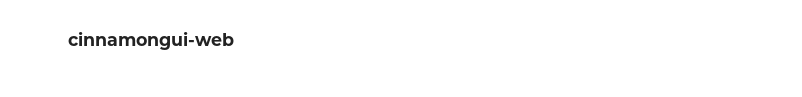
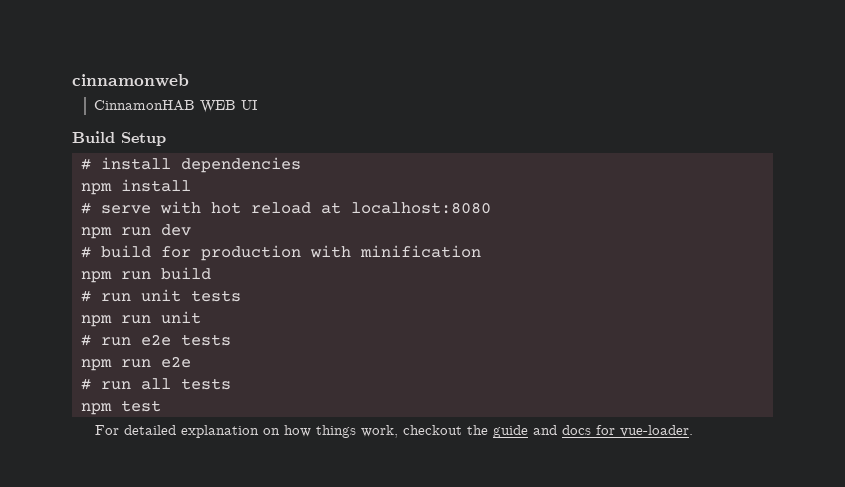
[68,31,234,50] cinnamongui-web -> [72,74,189,87] [94,100,258,113] [72,131,166,146] [80,157,301,173] [80,179,191,195] [80,201,491,214] [80,224,191,239] [80,245,481,261] [80,267,211,283] [80,289,241,302] [80,311,201,327] [80,334,231,346] [80,356,191,371] [80,378,231,390] [80,400,161,415] [95,425,694,438] cinnamonweb // CinnamonHAB WEB UI // Build Setup // # install dependencies // npm install // # serve with hot reload at localhost:8080 // npm run dev // # build for production with minification // npm run build // # run unit tests // npm run unit // # run e2e tests // npm run e2e // # run all tests // npm test // For detailed explanation on how things work, checkout the guide and docs for vue-loader.

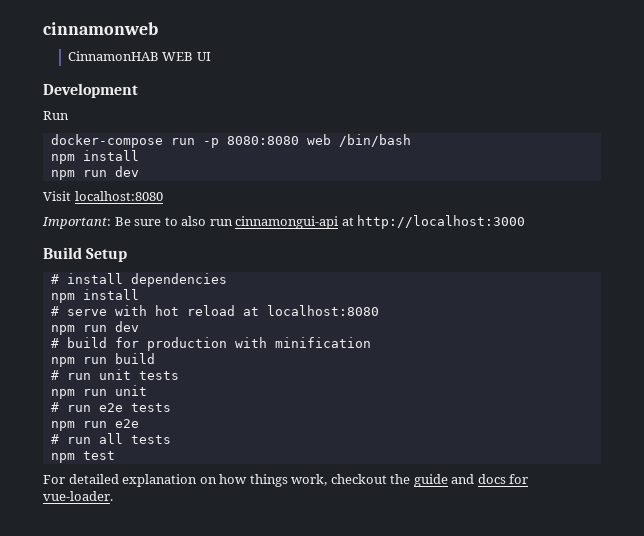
(258, 105) none -> [43,83,138,98] [43,111,69,120] [50,134,411,148] [50,150,139,164] [50,166,139,180] [43,191,163,201] [42,215,526,229] // Development // Run // docker-compose run -p 8080:8080 web /bin/bash // npm install // npm run dev // Visit localhost:8080 // Important: Be sure to also run cinnamongui-api at http://localhost:3000

